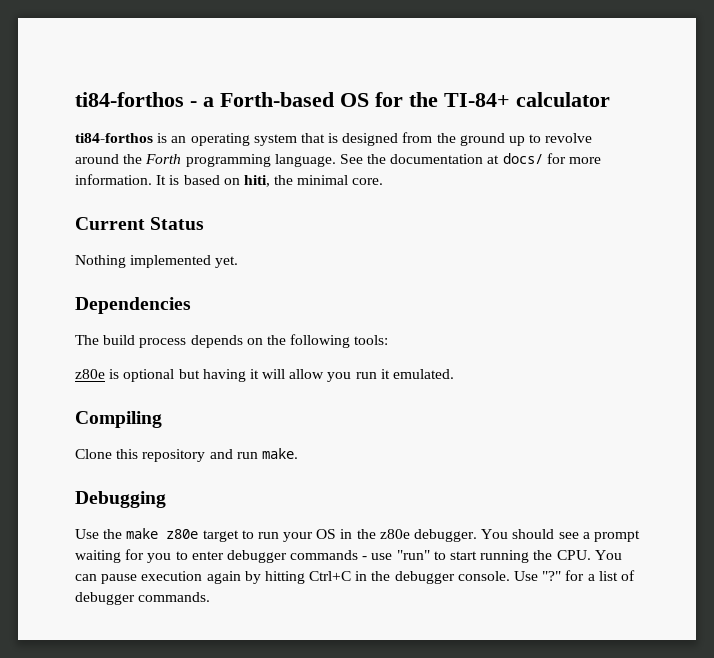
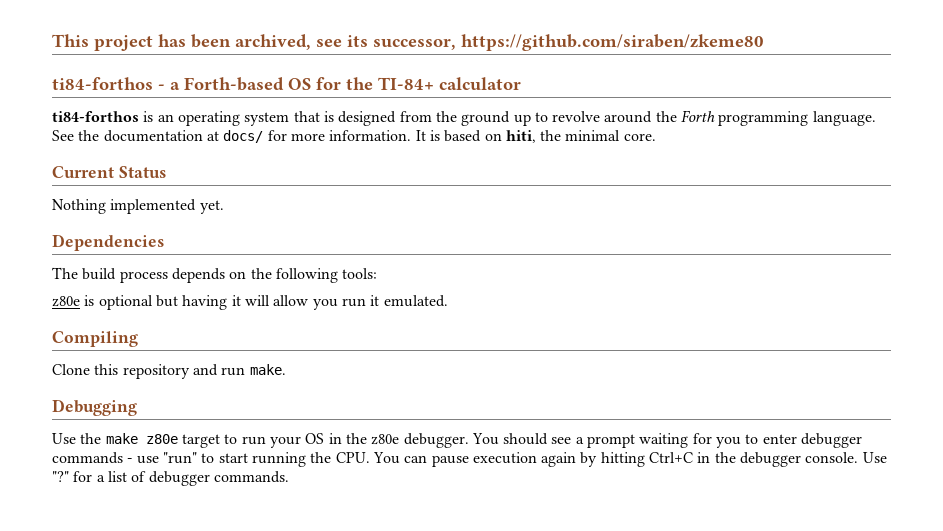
(75, 99) none -> [52,34,764,51] This project has been archived, see its successor, https://github.com/siraben/zkeme80 //

